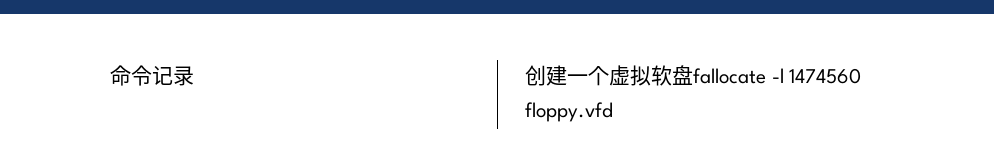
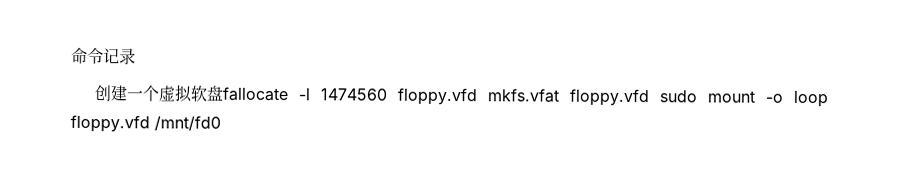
(613, 112) none -> [487,88,829,108] [70,114,221,133] mkfs.vfat floppy.vfd sudo mount -o loop floppy.vfd /mnt/fd0

